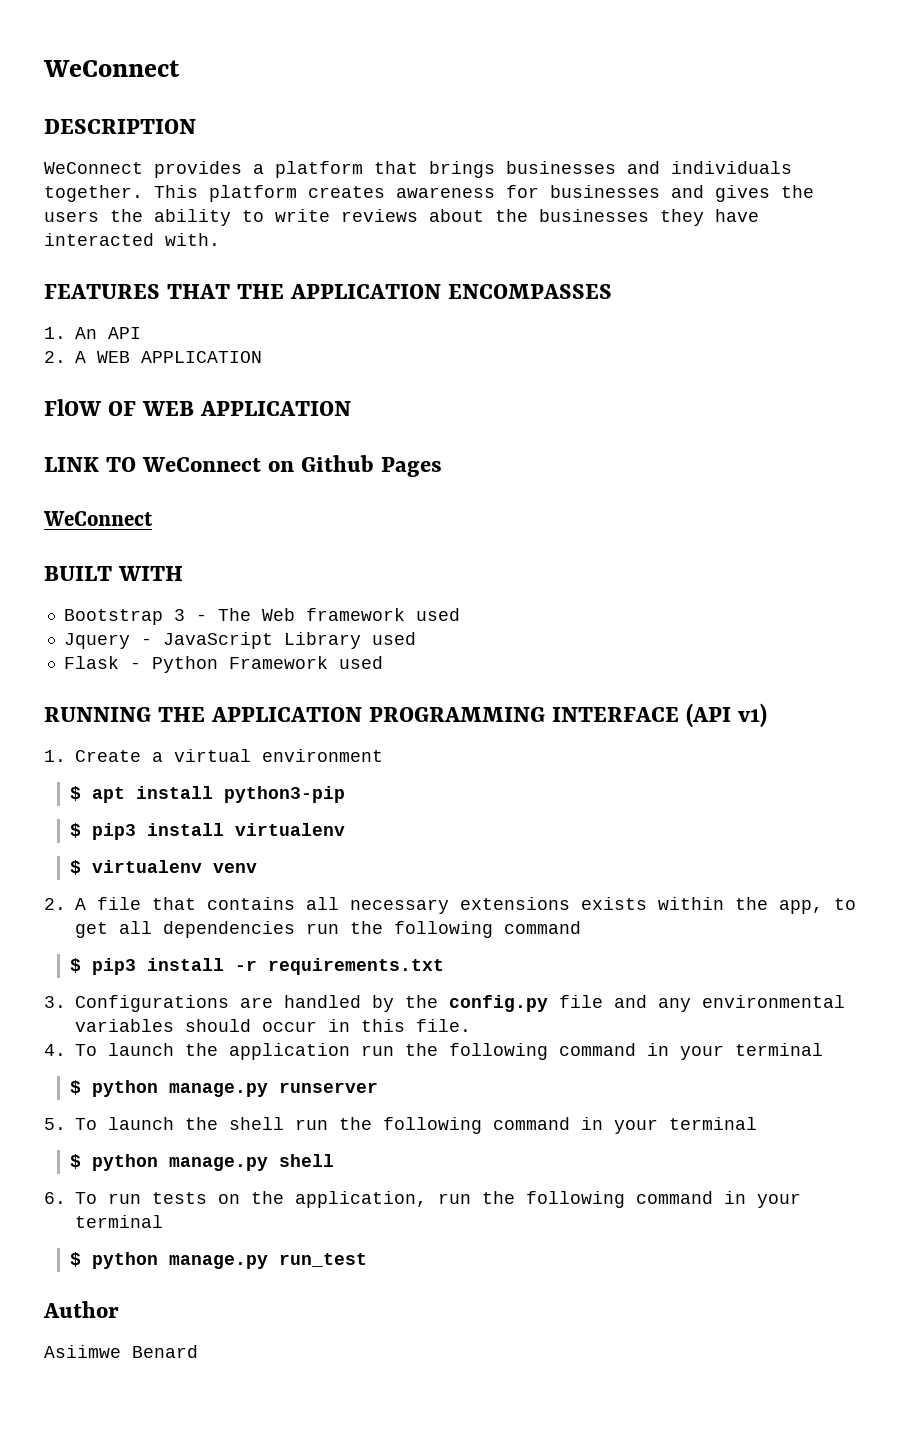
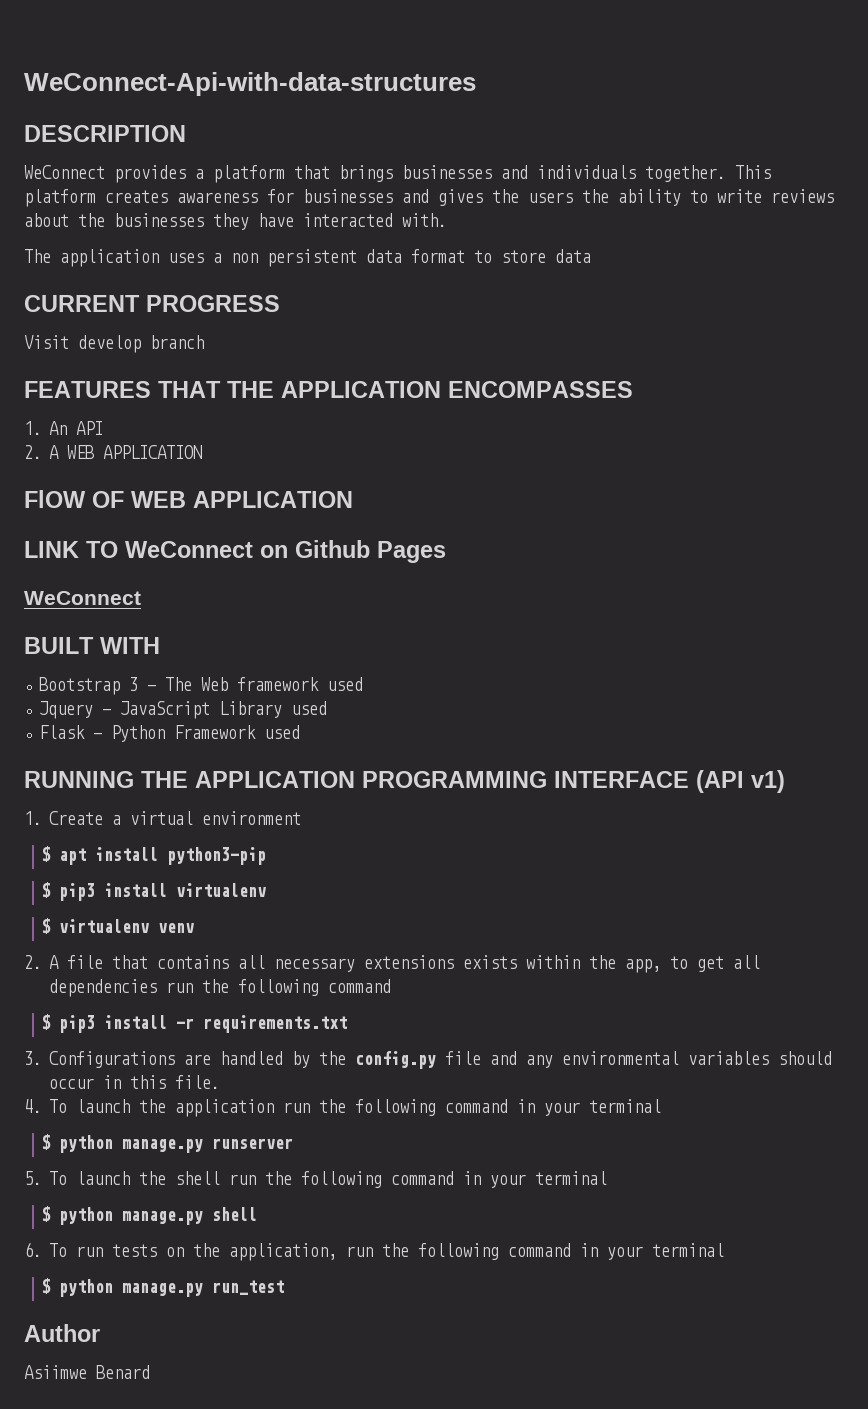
[43,60,180,77] WeConnect -> [24,72,476,96] WeConnect-Api-with-data-structures
(220, 239) none -> [24,249,591,267] [24,295,280,312] [24,335,204,353] // The application uses a non persistent data format to store data // CURRENT PROGRESS // Visit develop branch

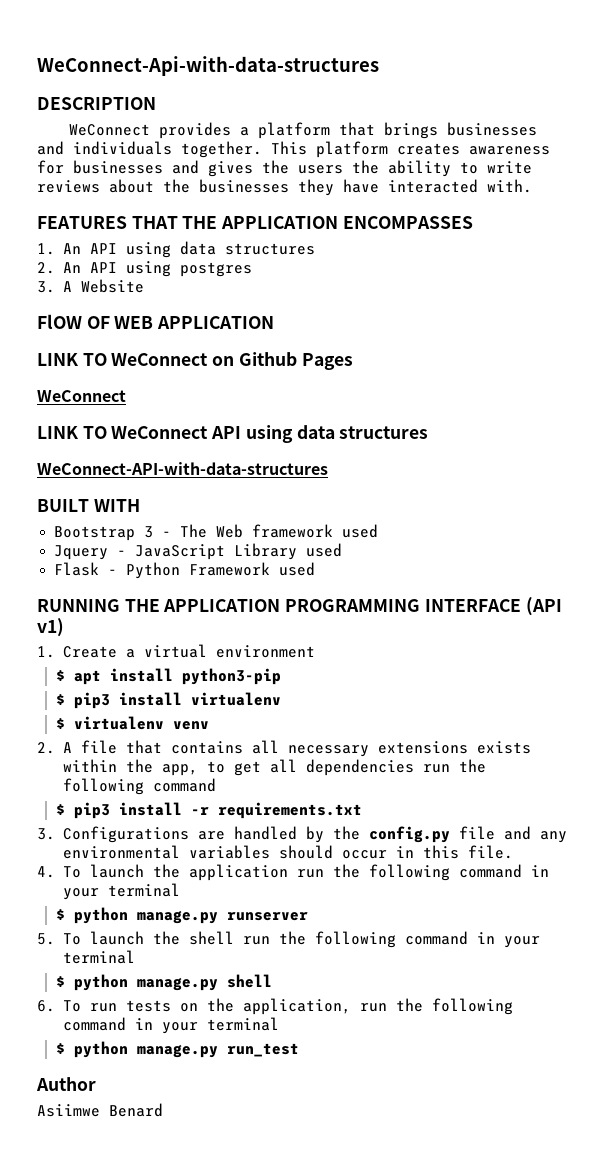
[24,249,591,267] [24,295,280,312] [24,335,204,353] // The application uses a non persistent data format to store data // CURRENT PROGRESS // Visit develop branch -> (532, 186) none
[24,445,202,459] // 2. A WEB APPLICATION -> [125,241,315,258] [37,261,252,277] [37,279,144,293] using data structures // 2. An API using postgres // 3. A Website
(141, 598) none -> [37,425,429,443] [37,462,328,475] // LINK TO WeConnect API using data structures // WeConnect-API-with-data-structures

